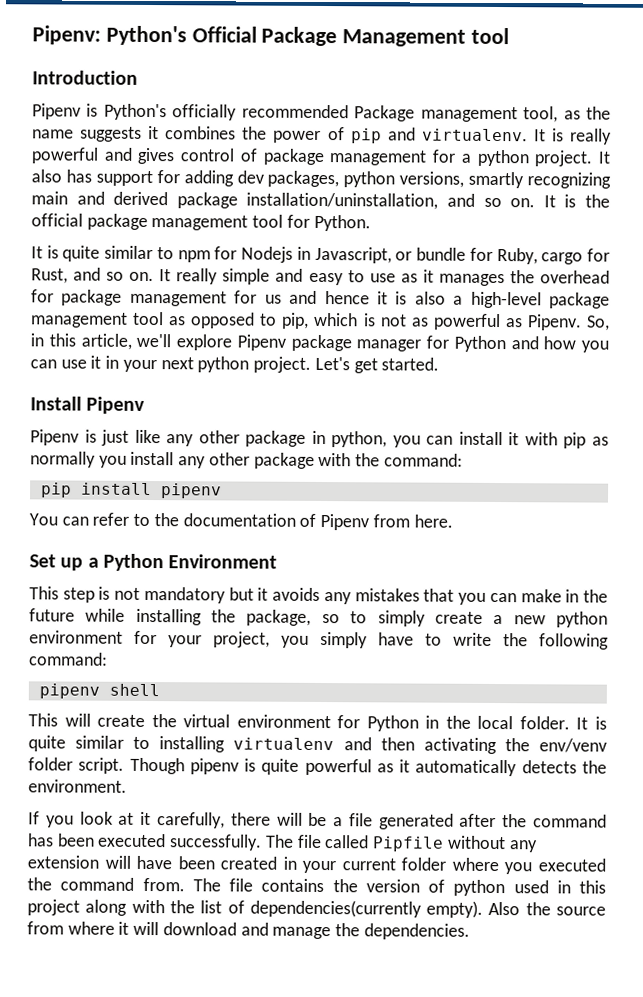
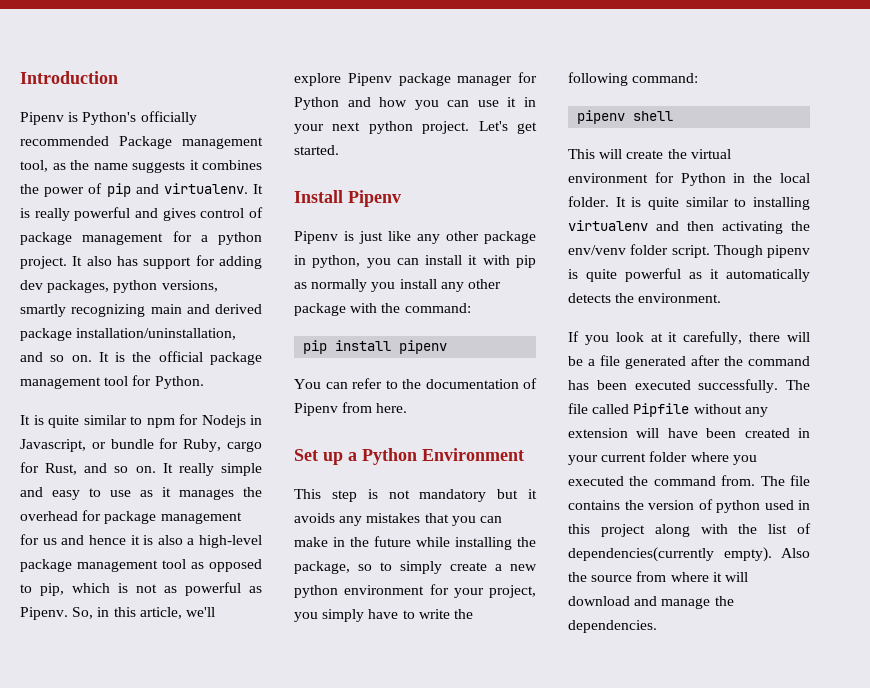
[32,25,510,47] Pipenv: Python's Official Package Management tool // -> (20, 77) none

